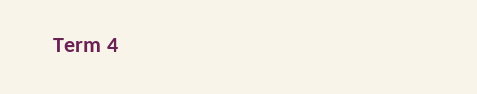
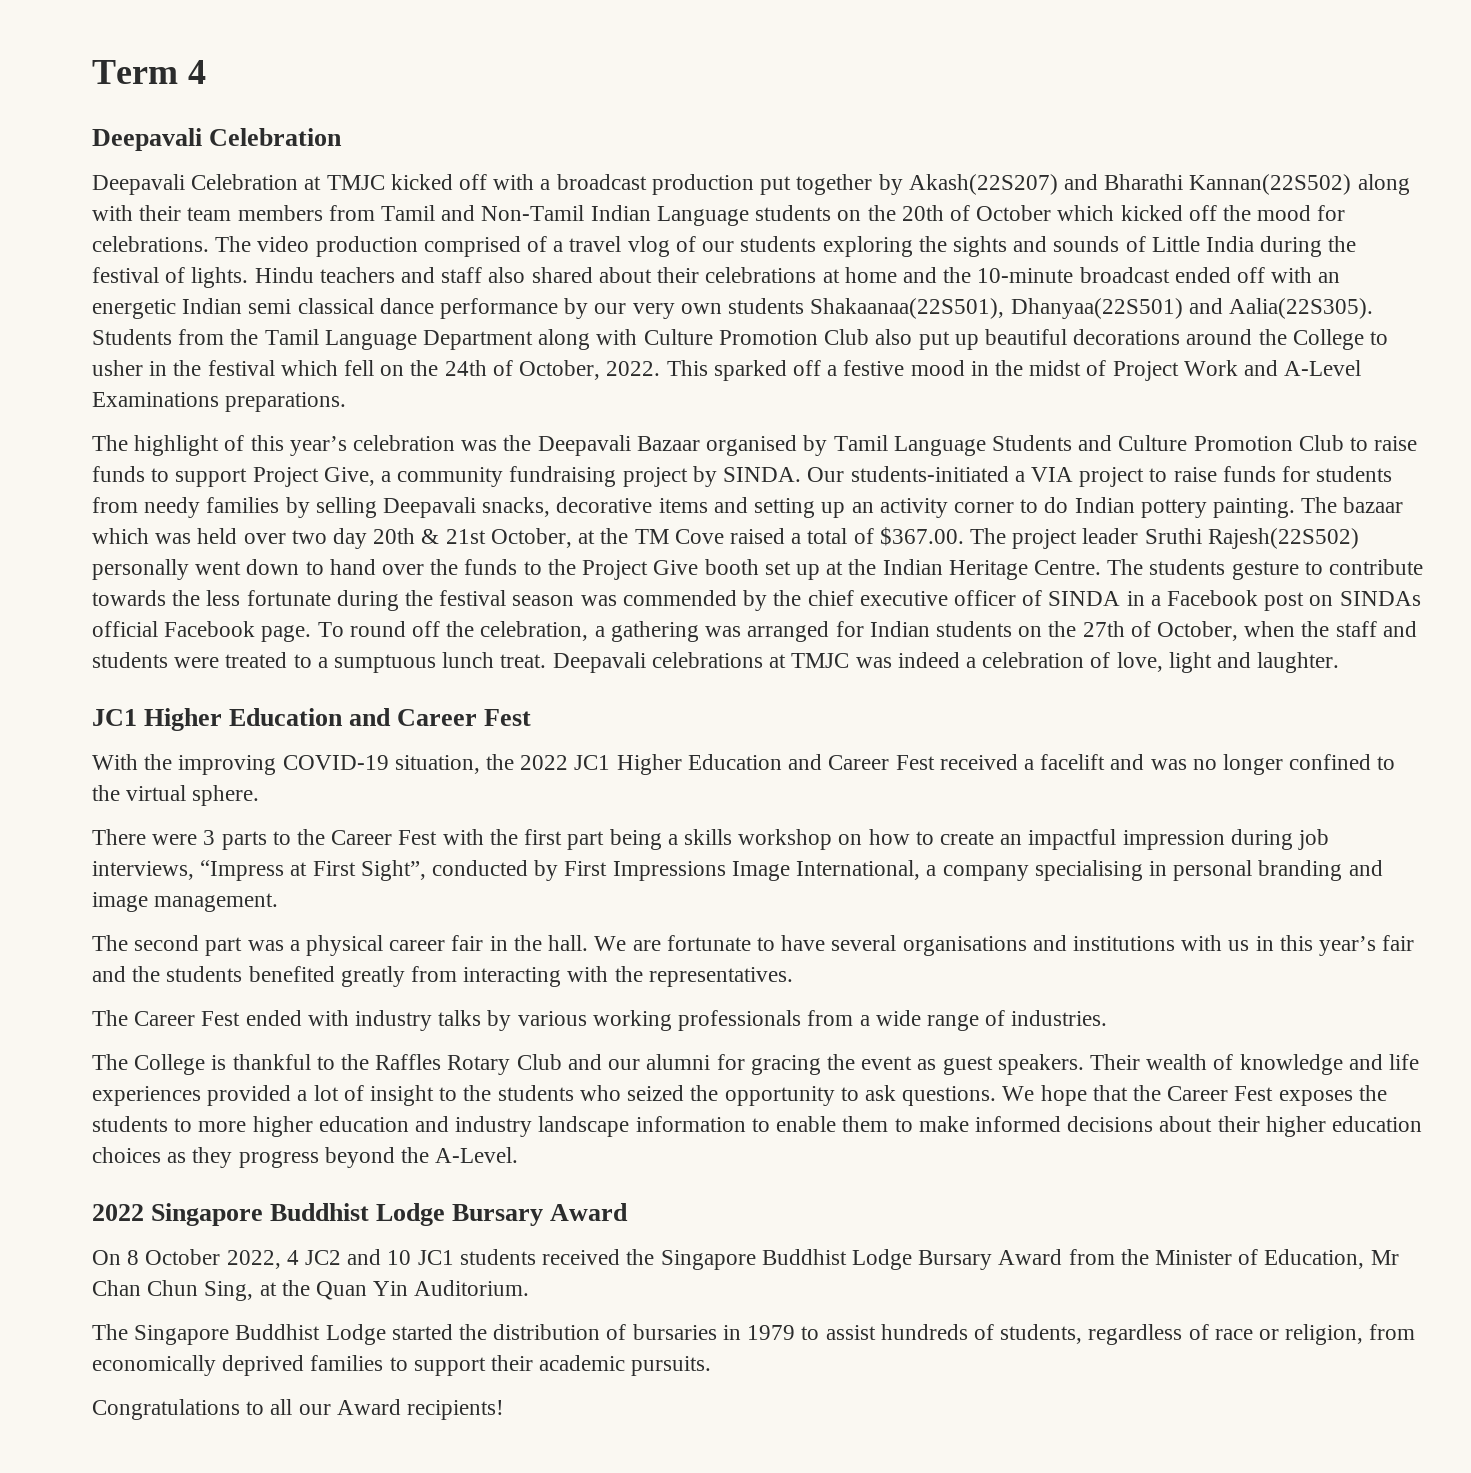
(118, 45) none -> [92,128,343,151] [92,174,1410,195] [92,205,1346,226] [92,236,1357,257] [92,267,1341,288] [92,298,1373,319] [92,329,1388,350] [92,360,1362,381] [92,392,347,412] [92,435,1418,456] [92,466,1393,487] [92,497,1404,518] [92,527,1359,549] [92,559,1424,580] [92,590,1421,611] [92,621,1417,642] [92,652,1340,673] [92,708,532,731] [92,754,1396,775] [92,785,260,806] [92,829,1330,850] [92,860,1383,881] [92,892,279,912] [92,935,1415,956] [92,966,793,987] [92,1010,1108,1031] [92,1054,1420,1075] [92,1085,1387,1106] [92,1116,1422,1137] [92,1147,519,1168] [92,1203,629,1226] [92,1249,1399,1270] [92,1280,530,1301] [92,1324,1416,1345] [92,1355,712,1376] [92,1399,505,1420] // Deepavali Celebration // Deepavali Celebration at TMJC kicked off with a broadcast production put together by Akash(22S207) and Bharathi Kannan(22S502) along with their team members from Tamil and Non-Tamil Indian Language students on the 20th of October which kicked off the mood for celebrations. The video production comprised of a travel vlog of our students exploring the sights and sounds of Little India during the festival of lights. Hindu teachers and staff also shared about their celebrations at home and the 10-minute broadcast ended off with an energetic Indian semi classical dance performance by our very own students Shakaanaa(22S501), Dhanyaa(22S501) and Aalia(22S305). Students from the Tamil Language Department along with Culture Promotion Club also put up beautiful decorations around the College to usher in the festival which fell on the 24th of October, 2022. This sparked off a festive mood in the midst of Project Work and A-Level Examinations preparations. // The highlight of this year’s celebration was the Deepavali Bazaar organised by Tamil Language Students and Culture Promotion Club to raise funds to support Project Give, a community fundraising project by SINDA. Our students-initiated a VIA project to raise funds for students from needy families by selling Deepavali snacks, decorative items and setting up an activity corner to do Indian pottery painting. The bazaar which was held over two day 20th & 21st October, at the TM Cove raised a total of $367.00. The project leader Sruthi Rajesh(22S502) personally went down to hand over the funds to the Project Give booth set up at the Indian Heritage Centre. The students gesture to contribute towards the less fortunate during the festival season was commended by the chief executive officer of SINDA in a Facebook post on SINDAs official Facebook page. To round off the celebration, a gathering was arranged for Indian students on the 27th of October, when the staff and students were treated to a sumptuous lunch treat. Deepavali celebrations at TMJC was indeed a celebration of love, light and laughter. // JC1 Higher Education and Career Fest // With the improving COVID-19 situation, the 2022 JC1 Higher Education and Career Fest received a facelift and was no longer confined to the virtual sphere. // There were 3 parts to the Career Fest with the first part being a skills workshop on how to create an impactful impression during job interviews, “Impress at First Sight”, conducted by First Impressions Image International, a company specialising in personal branding and image management. // The second part was a physical career fair in the hall. We are fortunate to have several organisations and institutions with us in this year’s fair and the students benefited greatly from interacting with the representatives. // The Career Fest ended with industry talks by various working professionals from a wide range of industries. // The College is thankful to the Raffles Rotary Club and our alumni for gracing the event as guest speakers. Their wealth of knowledge and life experiences provided a lot of insight to the students who seized the opportunity to ask questions. We hope that the Career Fest exposes the students to more higher education and industry landscape information to enable them to make informed decisions about their higher education choices as they progress beyond the A-Level. // 2022 Singapore Buddhist Lodge Bursary Award // On 8 October 2022, 4 JC2 and 10 JC1 students received the Singapore Buddhist Lodge Bursary Award from the Minister of Education, Mr Chan Chun Sing, at the Quan Yin Auditorium. // The Singapore Buddhist Lodge started the distribution of bursaries in 1979 to assist hundreds of students, regardless of race or religion, from economically deprived families to support their academic pursuits. // Congratulations to all our Award recipients!

